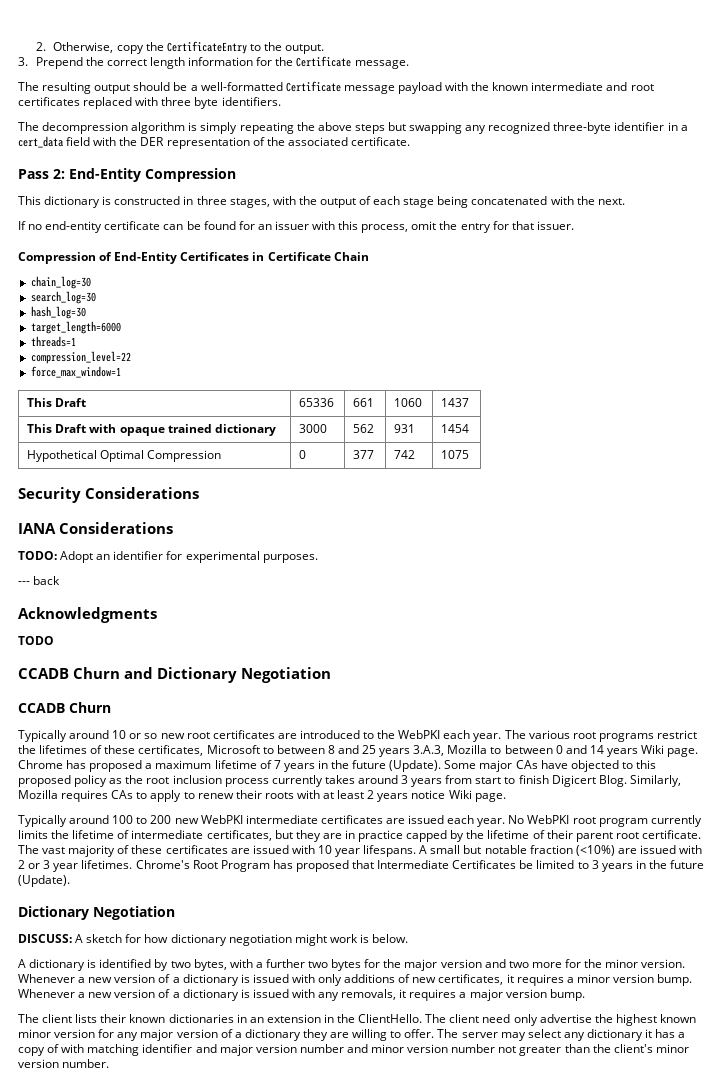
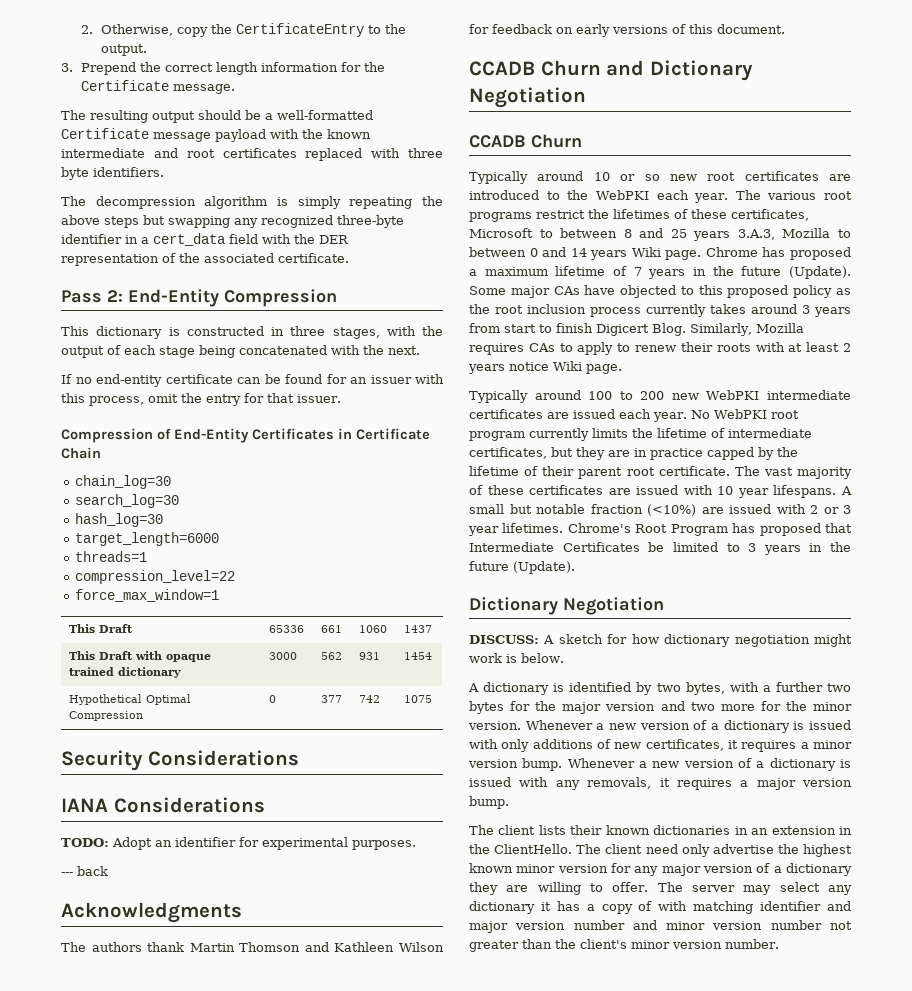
[18,636,54,645] TODO -> [61,942,444,952] [469,24,785,37] The authors thank Martin Thomson and Kathleen Wilson for feedback on early versions of this document.

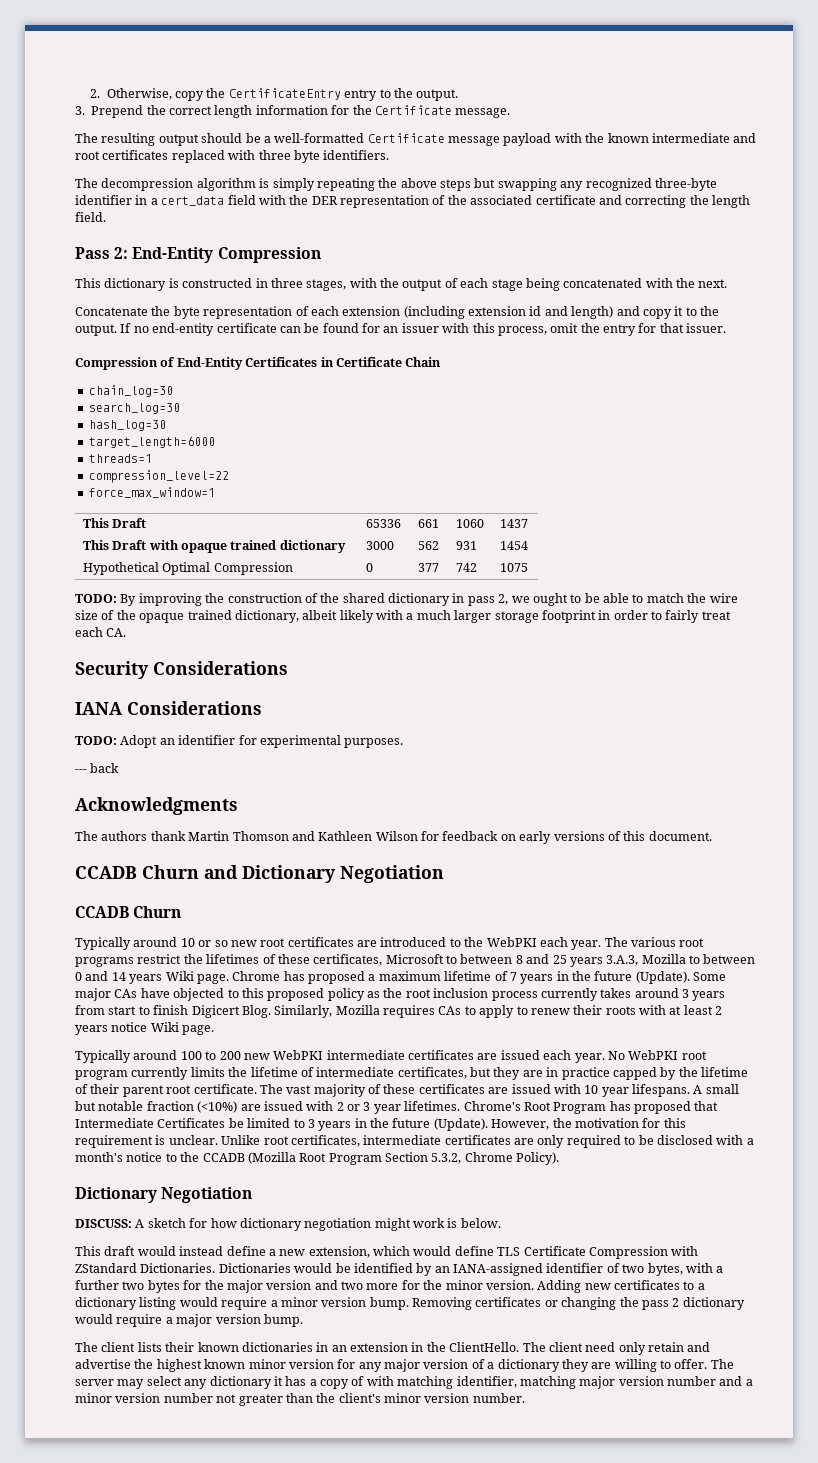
(364, 30) none -> [344,89,378,101] entry
[278,253,349,263] certificate. -> [535,195,750,208] [75,212,106,222] certificate and correcting the length field.
(420, 350) none -> [75,306,719,319] [75,324,117,336] Concatenate the byte representation of each extension (including extension id and length) and copy it to the output.
(433, 699) none -> [75,593,738,606] [75,610,731,623] [75,627,127,637] // TODO: By improving the construction of the shared dictionary in pass 2, we ought to be able to match the wire size of the opaque trained dictionary, albeit likely with a much larger storage footprint in order to fairly treat each CA.
(575, 567) none -> [491,1118,686,1130] [75,1135,754,1148] [75,1152,560,1165] However, the motivation for this requirement is unclear. Unlike root certificates, intermediate certificates are only required to be disclosed with a month's notice to the CCADB (Mozilla Root Program Section 5.3.2, Chrome Policy).
[468,682,653,695] A dictionary is identified by -> [75,1246,699,1259] [75,1263,620,1276] This draft would instead define a new extension, which would define TLS Certificate Compression with ZStandard Dictionaries. Dictionaries would be identified by an IANA-assigned identifier of
[525,720,851,733] [469,739,852,752] [468,758,851,771] [469,777,732,790] Whenever a new version of a dictionary is issued with only additions of new certificates, it requires a minor version bump. Whenever a new version of a dictionary is issued with any removals, it requires -> [537,1280,705,1293] [75,1297,745,1310] [75,1314,163,1327] Adding new certificates to a dictionary listing would require a minor version bump. Removing certificates or changing the pass 2 dictionary would require
(710, 850) none -> [648,1342,711,1352] retain and
[760,901,851,911] identifier and -> [456,1376,576,1389] identifier, matching
(657, 925) none -> [745,1379,753,1386] a

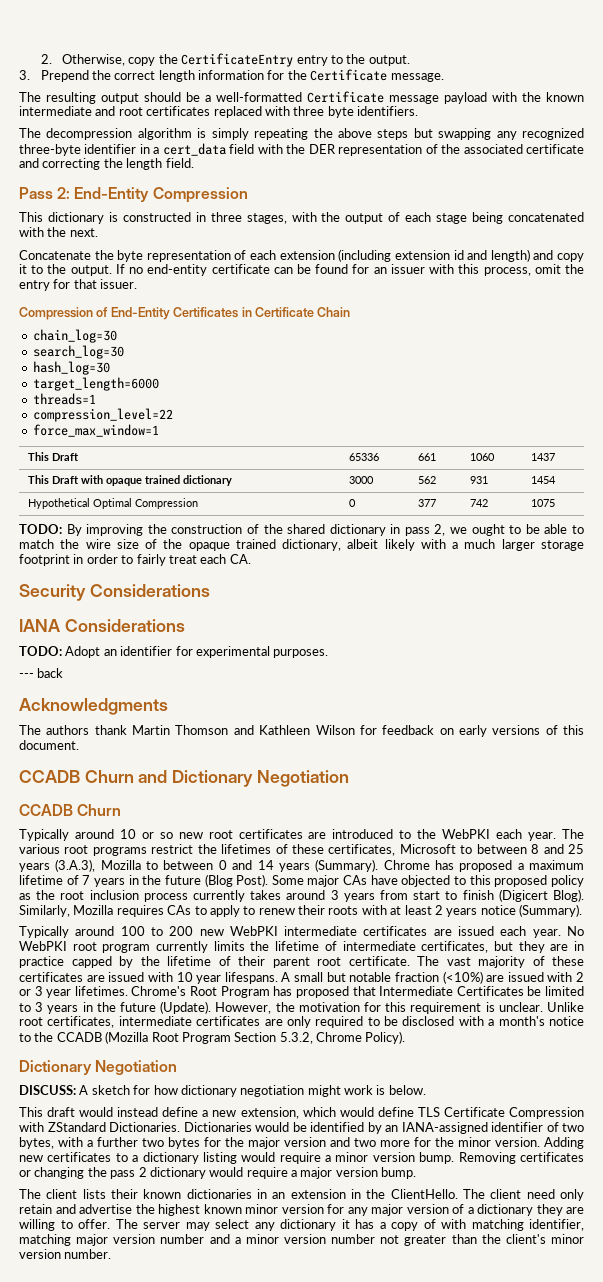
[606,955,639,966] 3.A.3, -> [55,859,96,872] (3.A.3),
[165,971,229,984] Wiki page. -> [315,859,379,872] (Summary).
[635,971,690,984] (Update). -> [204,874,269,887] (Blog Post).
[191,1005,271,1018] Digicert Blog. -> [498,889,584,902] (Digicert Blog).
[150,1022,215,1035] Wiki page. -> [519,904,582,917] (Summary).

